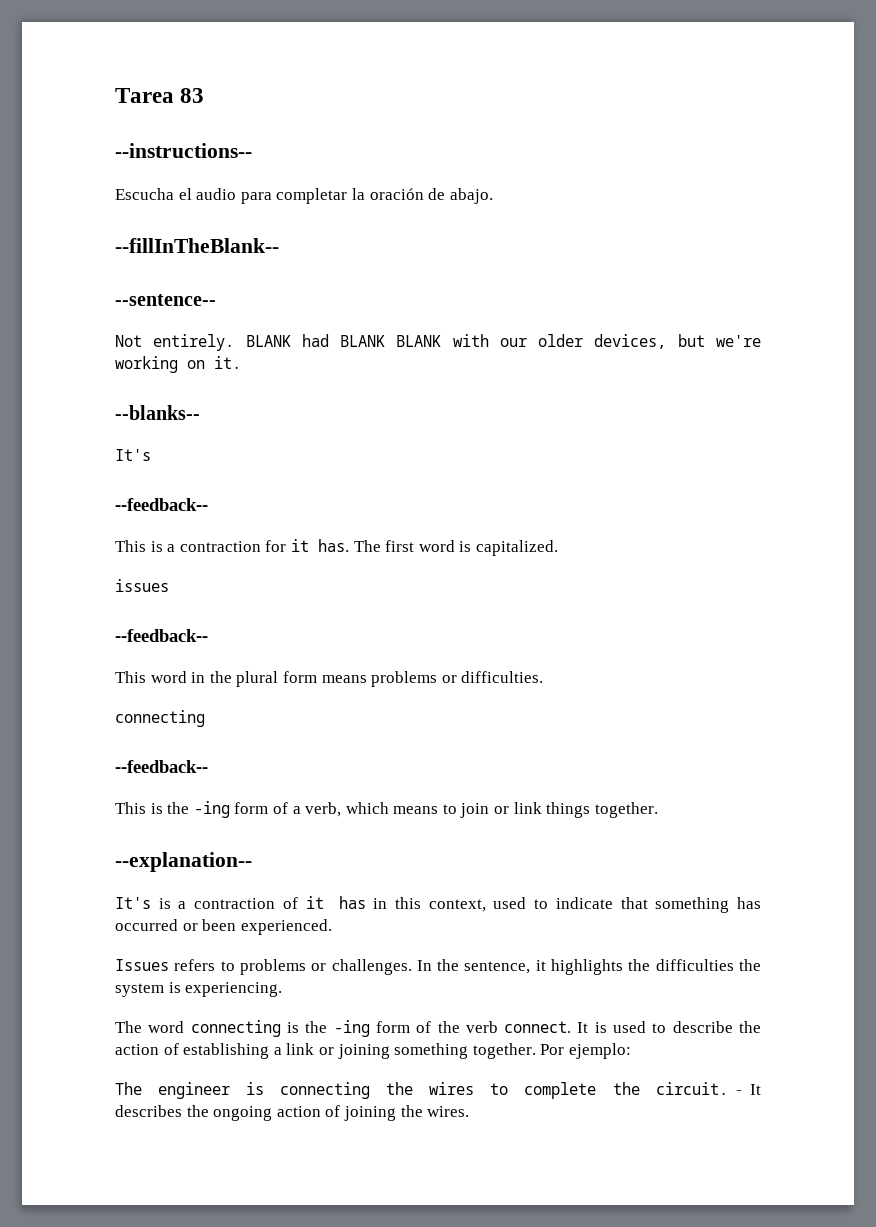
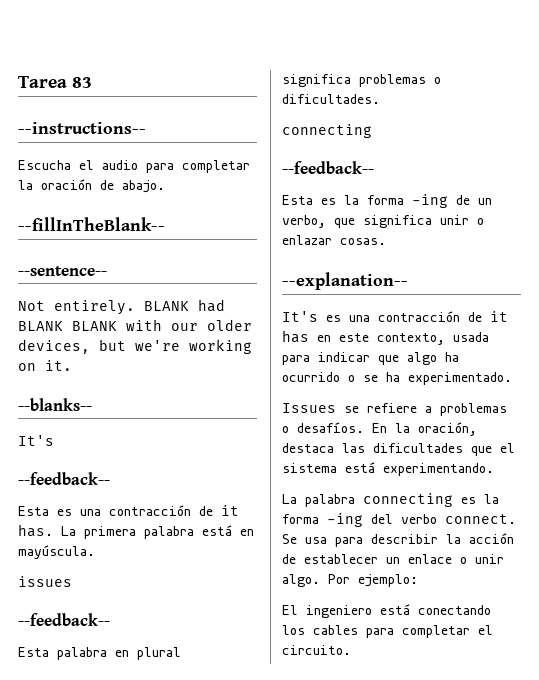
[115,539,558,556] [115,579,169,592] [115,629,208,642] [115,671,544,687] [115,710,205,727] [115,760,208,773] [115,801,658,818] [115,852,252,872] [115,896,761,913] [115,919,332,935] [115,959,761,975] [115,982,283,997] [115,1020,761,1037] [115,1043,631,1059] [115,1082,762,1099] [115,1105,470,1121] This is a contraction for it has. The first word is capitalized. // issues // --feedback-- // This word in the plural form means problems or difficulties. // connecting // --feedback-- // This is the -ing form of a verb, which means to join or link things together. // --explanation-- // It's is a contraction of it has in this context, used to indicate that something has occurred or been experienced. // Issues refers to problems or challenges. In the sentence, it highlights the difficulties the system is experiencing. // The word connecting is the -ing form of the verb connect. It is used to describe the action of establishing a link or joining something together. Por ejemplo: // The engineer is connecting the wires to complete the circuit. - It describes the ongoing action of joining the wires. -> [18,505,239,516] [18,524,254,539] [18,545,95,559] [18,576,72,587] [18,613,110,626] [18,647,181,660] [282,74,441,87] [282,94,380,104] [282,124,372,138] [282,161,374,174] [282,194,492,208] [282,215,484,228] [282,235,386,245] [282,272,408,290] [282,311,508,322] [282,330,489,345] [282,352,459,365] [282,372,512,385] [282,403,507,416] [282,422,477,436] [282,443,515,456] [282,462,494,476] [282,493,499,507] [282,513,516,527] [282,533,514,547] [282,554,504,564] [282,574,418,587] [282,604,491,618] [282,625,493,638] [282,645,351,655] Esta es una contracción de it has. La primera palabra está en mayúscula. // issues // --feedback-- // Esta palabra en plural significa problemas o dificultades. // connecting // --feedback-- // Esta es la forma -ing de un verbo, que significa unir o enlazar cosas. // --explanation-- // It's es una contracción de it has en este contexto, usada para indicar que algo ha ocurrido o se ha experimentado. // Issues se refiere a problemas o desafíos. En la oración, destaca las dificultades que el sistema está experimentando. // La palabra connecting es la forma -ing del verbo connect. Se usa para describir la acción de establecer un enlace o unir algo. Por ejemplo: // El ingeniero está conectando los cables para completar el circuito.

